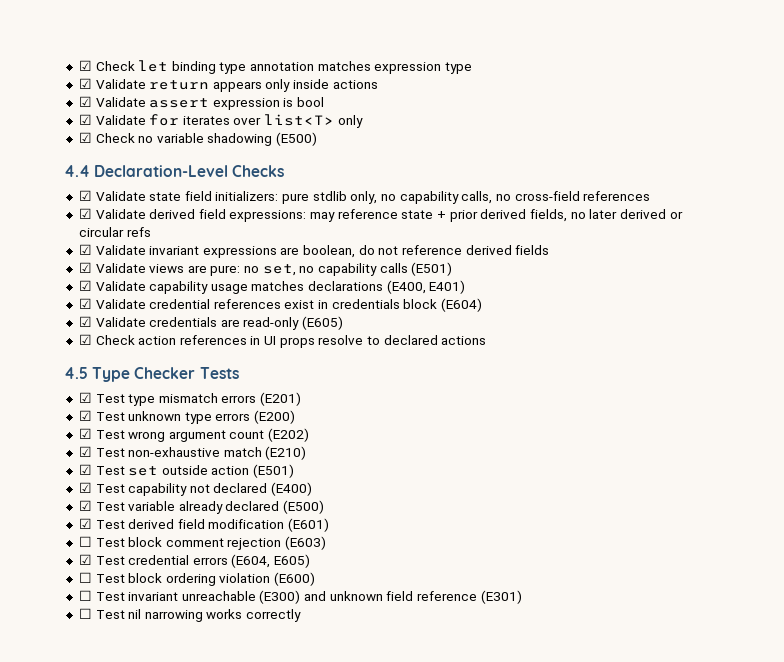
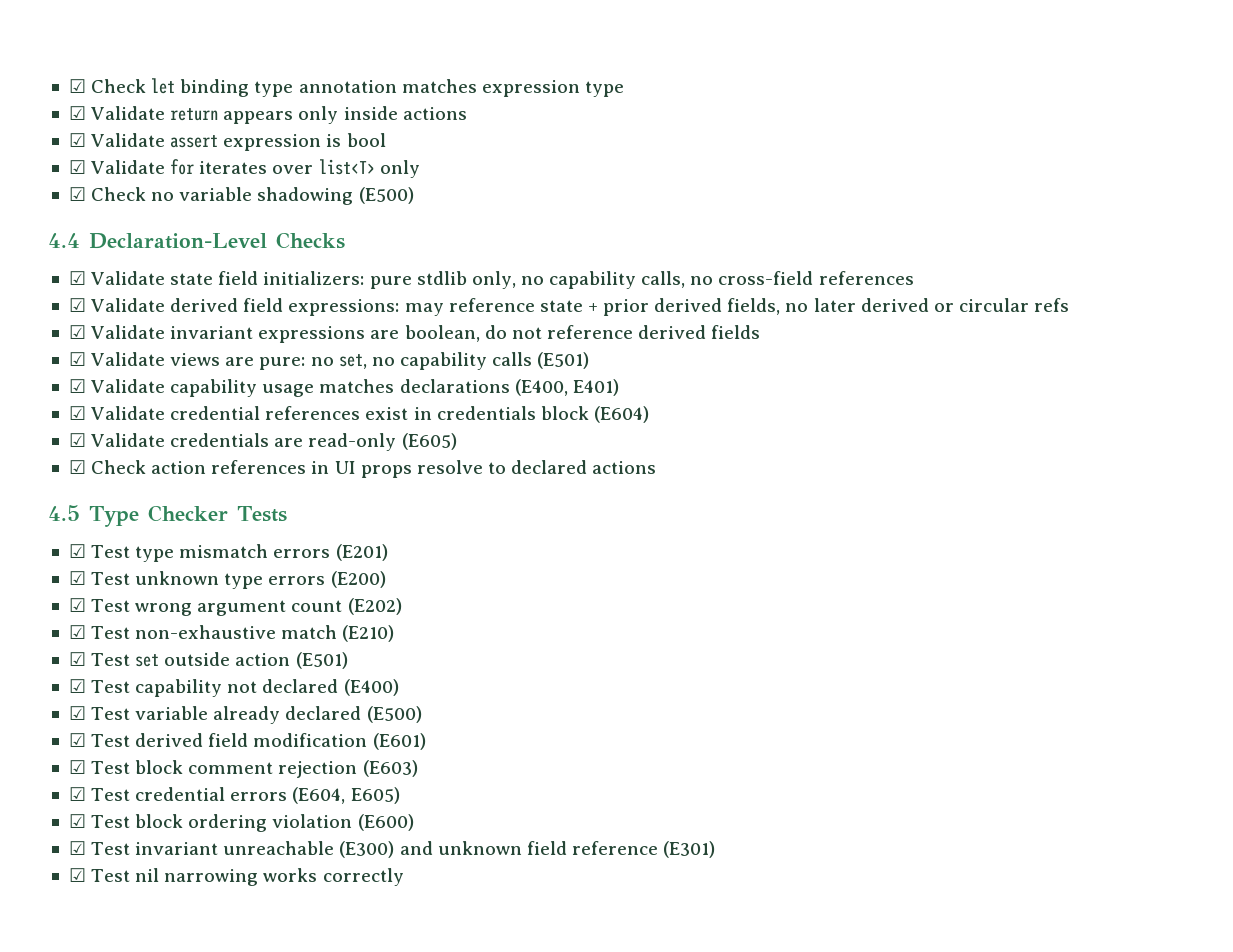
[78,536,92,547] ☐ -> [68,760,86,774] ☑
[78,572,92,583] ☐ -> [68,814,86,828] ☑
[78,590,92,601] ☐ -> [68,841,86,855] ☑
[78,608,92,619] ☐ -> [68,868,86,882] ☑

